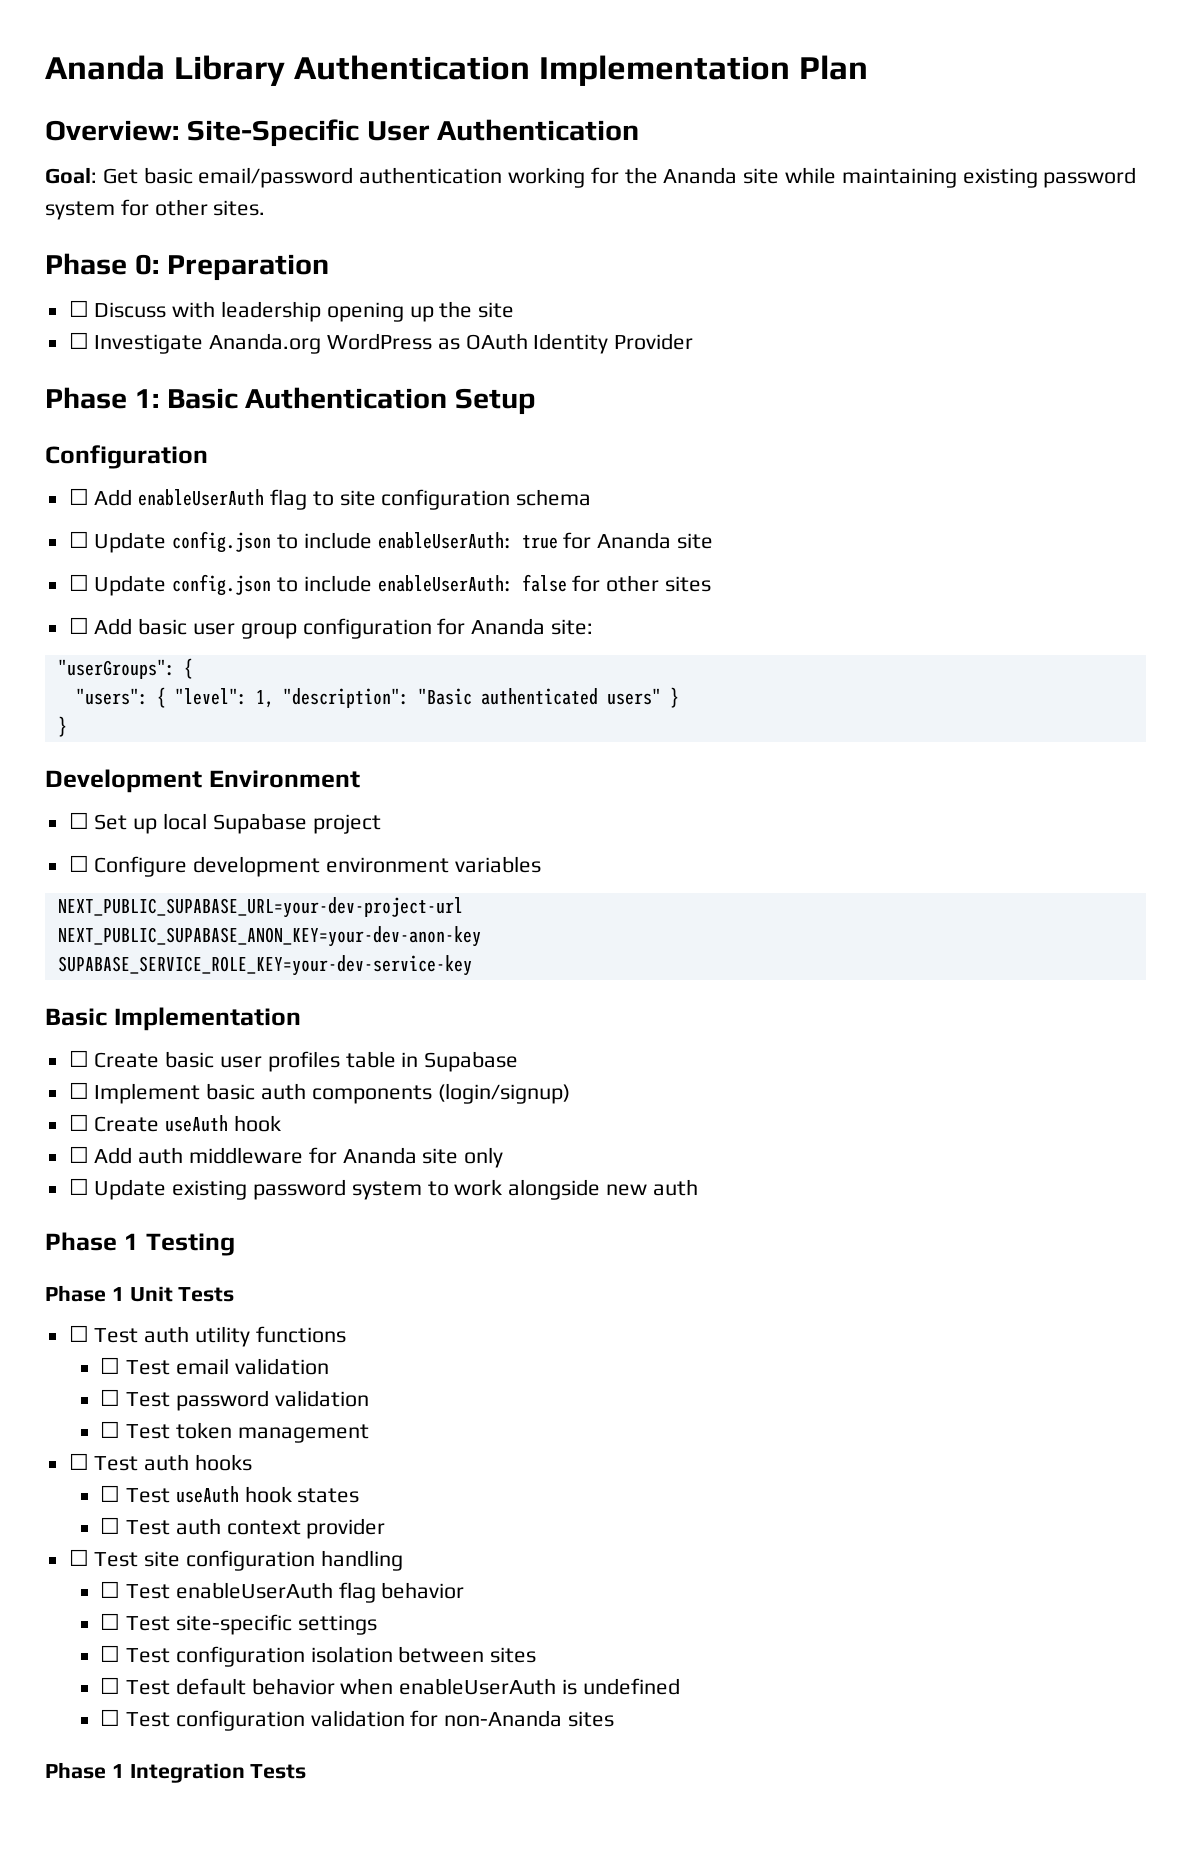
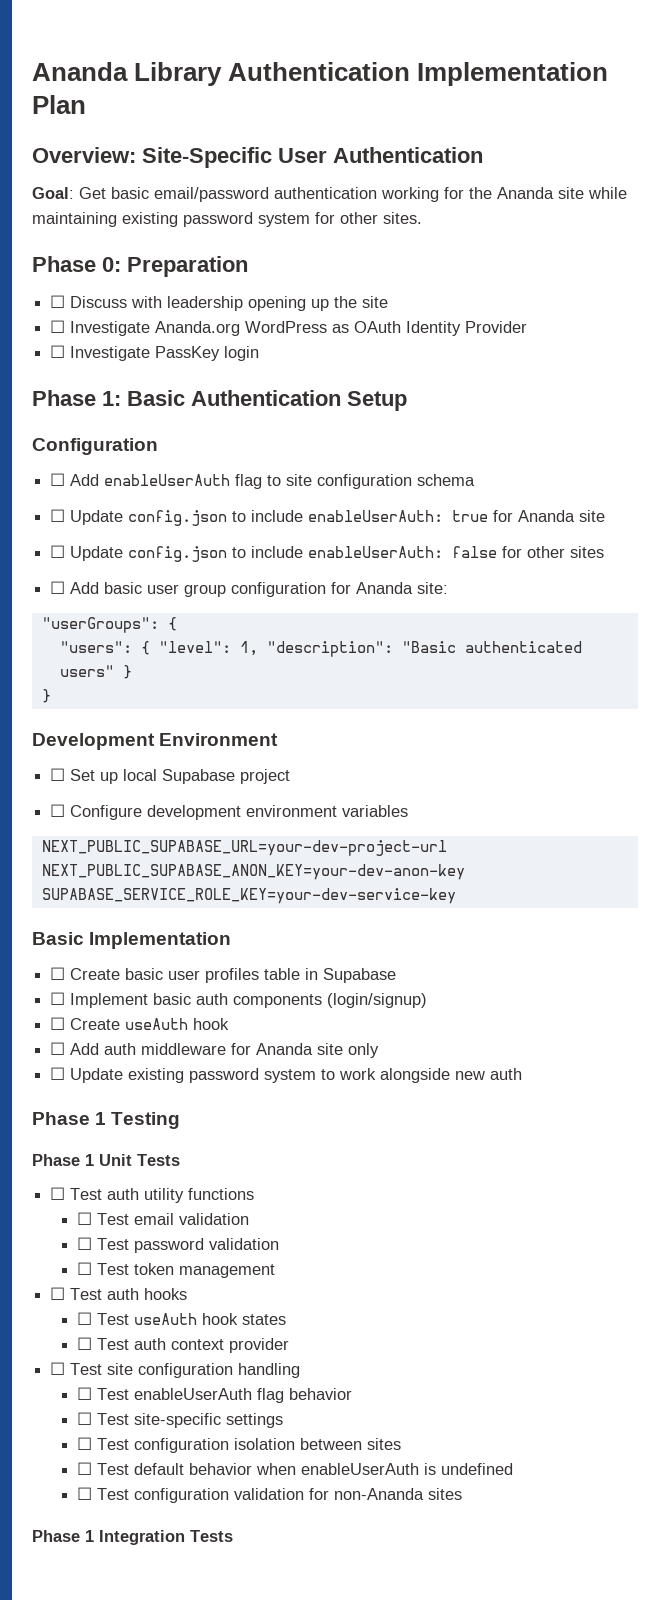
(694, 341) none -> [50,345,260,361] // ☐ Investigate PassKey login

